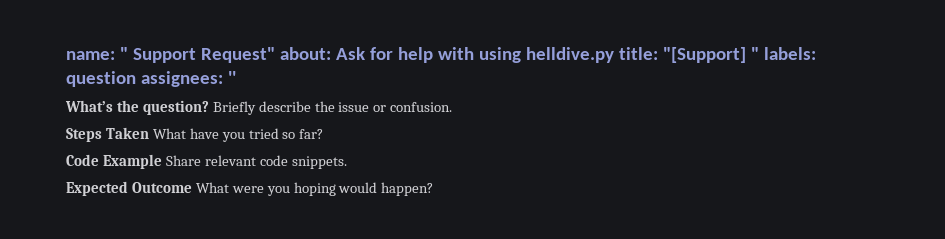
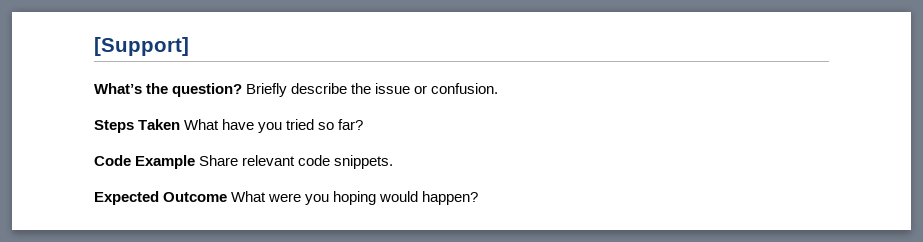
[66,47,816,63] [66,71,236,87] name: " Support Request" about: Ask for help with using helldive.py title: "[Support] " labels: question assignees: '' -> [94,37,189,56] [Support]

